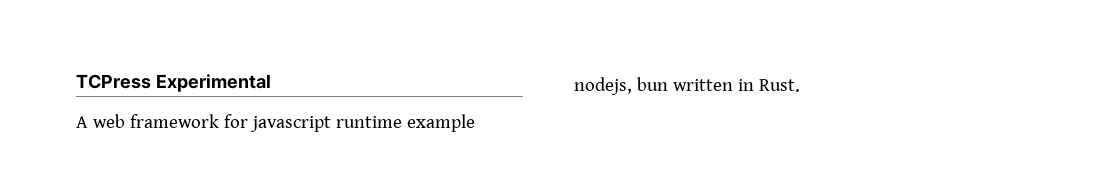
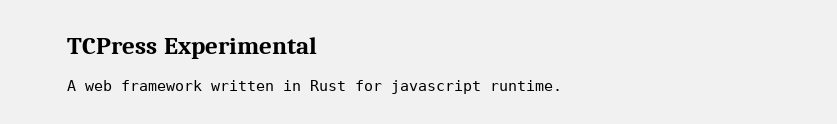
[223,114,475,132] [574,77,800,95] for javascript runtime example nodejs, bun written in Rust. -> [211,80,562,94] written in Rust for javascript runtime.

